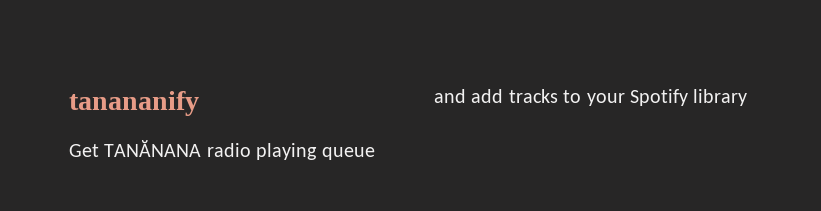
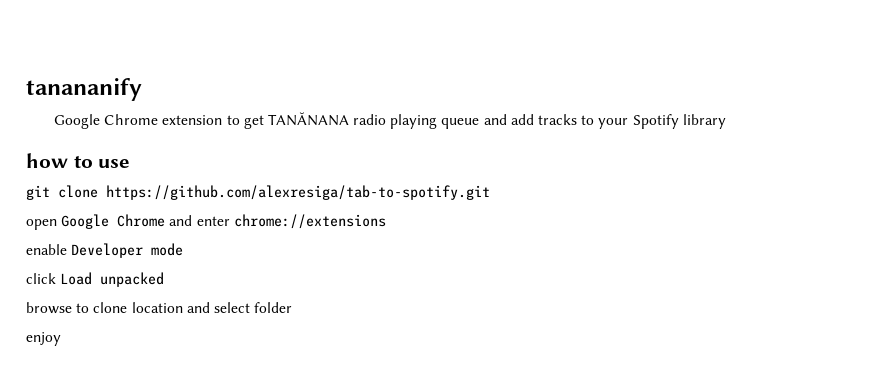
[69,144,99,157] Get -> [53,114,264,129] Google Chrome extension to get
(748, 97) none -> [26,153,131,168] [26,185,490,200] [26,214,386,230] [26,243,184,258] [26,272,165,287] [26,302,293,314] [26,332,61,346] // how to use // git clone https://github.com/alexresiga/tab-to-spotify.git // open Google Chrome and enter chrome://extensions // enable Developer mode // click Load unpacked // browse to clone location and select folder // enjoy

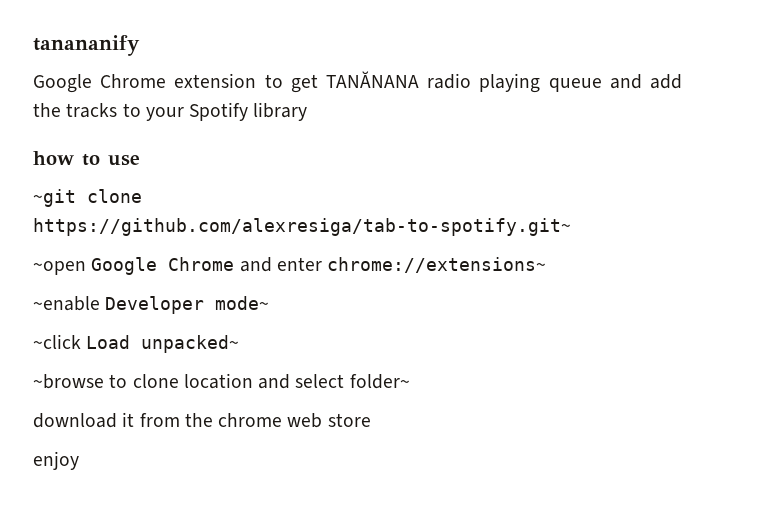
(534, 119) none -> [33,103,61,117] the
[26,185,490,200] [26,214,386,230] [26,243,184,258] [26,272,165,287] [26,302,72,314] git clone https://github.com/alexresiga/tab-to-spotify.git // open Google Chrome and enter chrome://extensions // enable Developer mode // click Load unpacked // browse -> [33,189,142,207] [33,218,571,236] [33,257,547,275] [33,296,270,314] [33,334,240,353] [33,374,104,389] ~git clone https://github.com/alexresiga/tab-to-spotify.git~ // ~open Google Chrome and enter chrome://extensions~ // ~enable Developer mode~ // ~click Load unpacked~ // ~browse
[254,302,293,313] folder -> [349,374,410,389] [33,412,371,428] folder~ // download it from the chrome web store

